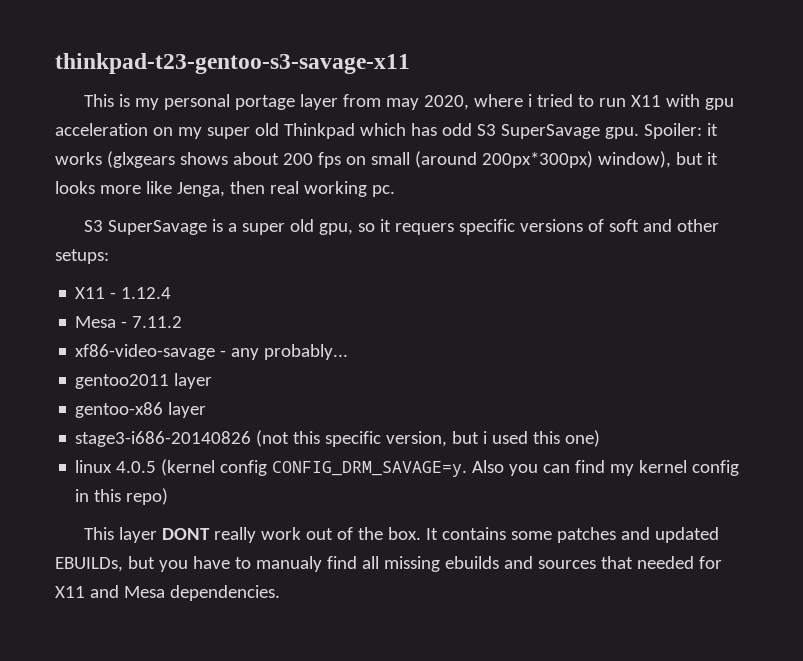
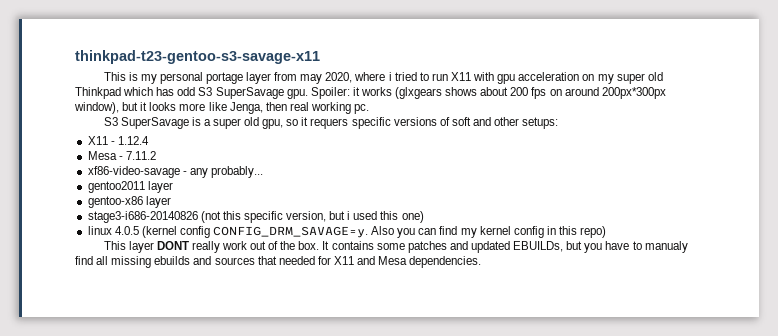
[370,151,593,168] small (around 200px*300px) -> [564,87,666,99] around 200px*300px

